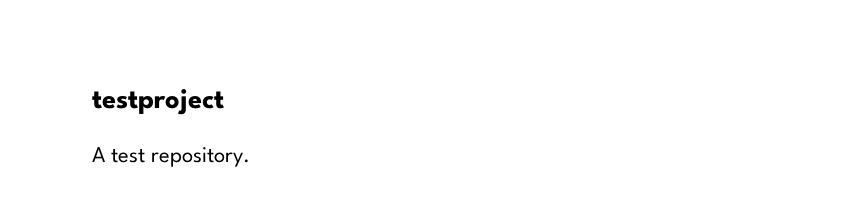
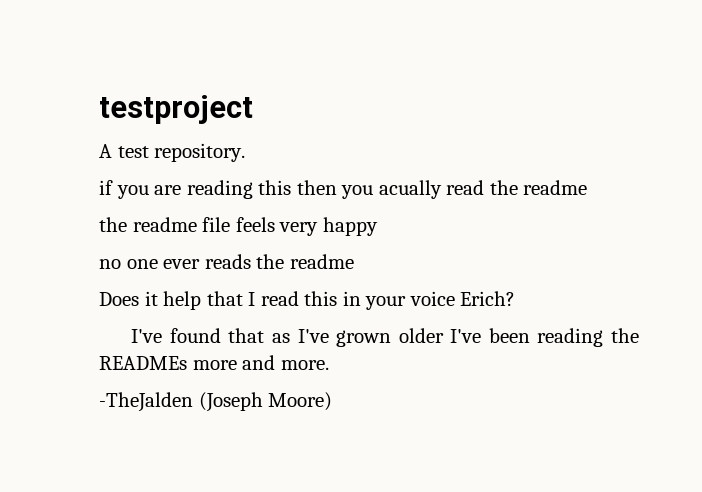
(251, 157) none -> [99,180,588,199] [99,217,378,236] [99,254,354,269] [99,291,516,310] [131,328,639,347] [99,355,329,370] [99,392,333,412] // if you are reading this then you acually read the readme // the readme file feels very happy // no one ever reads the readme // Does it help that I read this in your voice Erich? // I've found that as I've grown older I've been reading the READMEs more and more. // -TheJalden (Joseph Moore)

